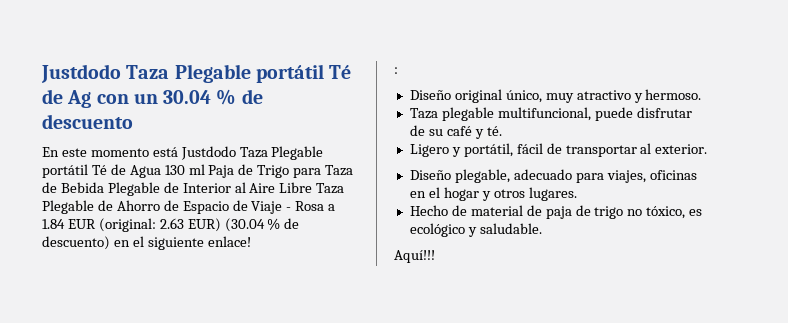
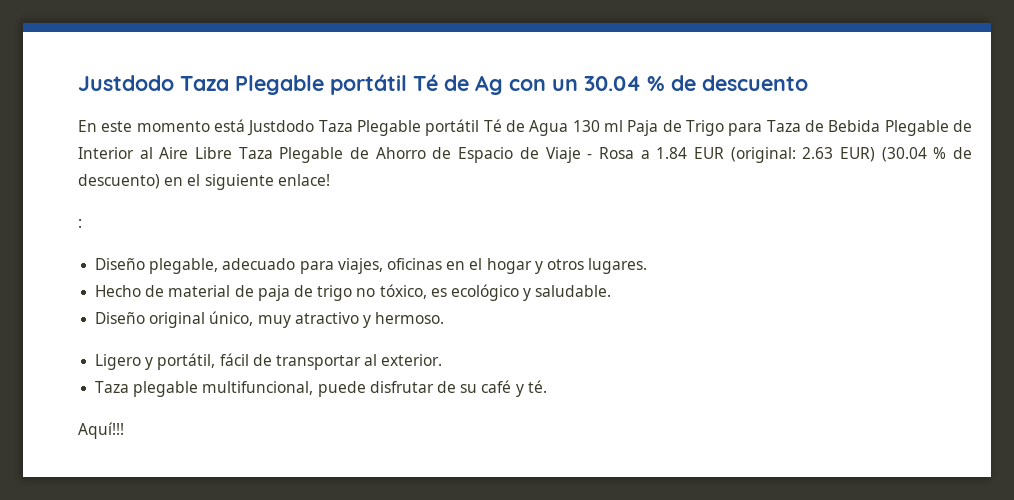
[409,89,702,103] [409,107,692,121] [409,125,502,139] [409,143,708,157] // Diseño original único, muy atractivo y hermoso. // Taza plegable multifuncional, puede disfrutar de su café y té. // Ligero y portátil, fácil de transportar al exterior. -> (82, 223) none
(542, 228) none -> [95,311,445,328] [95,353,443,370] [95,380,547,397] // Diseño original único, muy atractivo y hermoso. // Ligero y portátil, fácil de transportar al exterior. // Taza plegable multifuncional, puede disfrutar de su café y té.

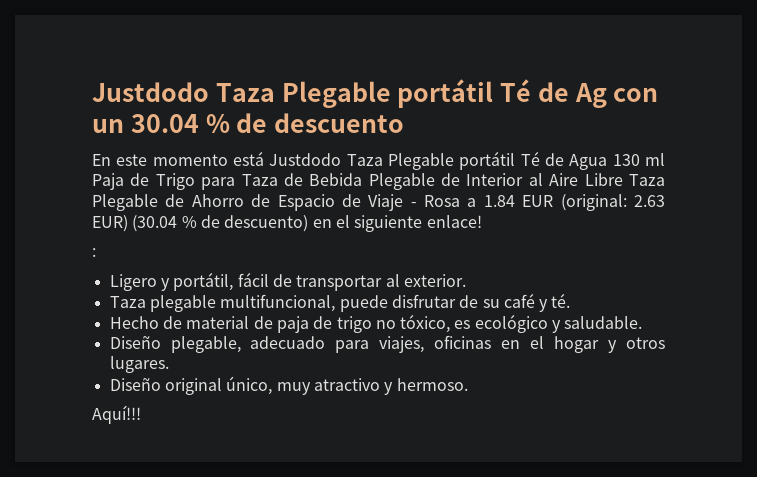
[95,258,648,274] [95,284,612,301] [95,311,445,328] // Diseño plegable, adecuado para viajes, oficinas en el hogar y otros lugares. // Hecho de material de paja de trigo no tóxico, es ecológico y saludable. // Diseño original único, muy atractivo y hermoso. -> (96, 252) none
(547, 386) none -> [109,314,643,333] [109,335,665,353] [109,356,169,373] [109,376,468,395] // Hecho de material de paja de trigo no tóxico, es ecológico y saludable. // Diseño plegable, adecuado para viajes, oficinas en el hogar y otros lugares. // Diseño original único, muy atractivo y hermoso.

